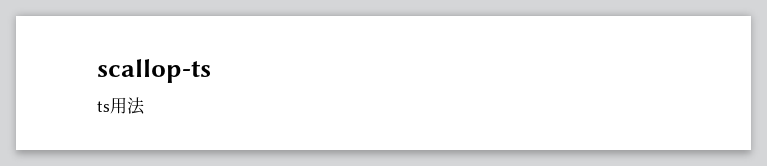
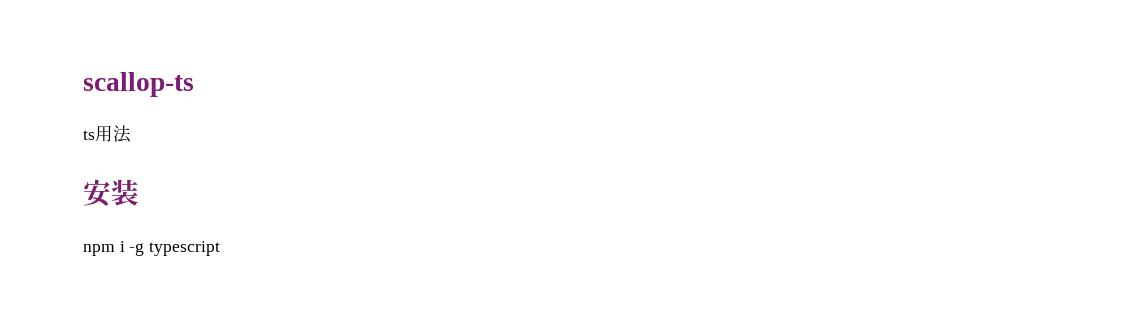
(145, 106) none -> [83,179,139,207] [83,241,221,256] // 安装 // npm i -g typescript

